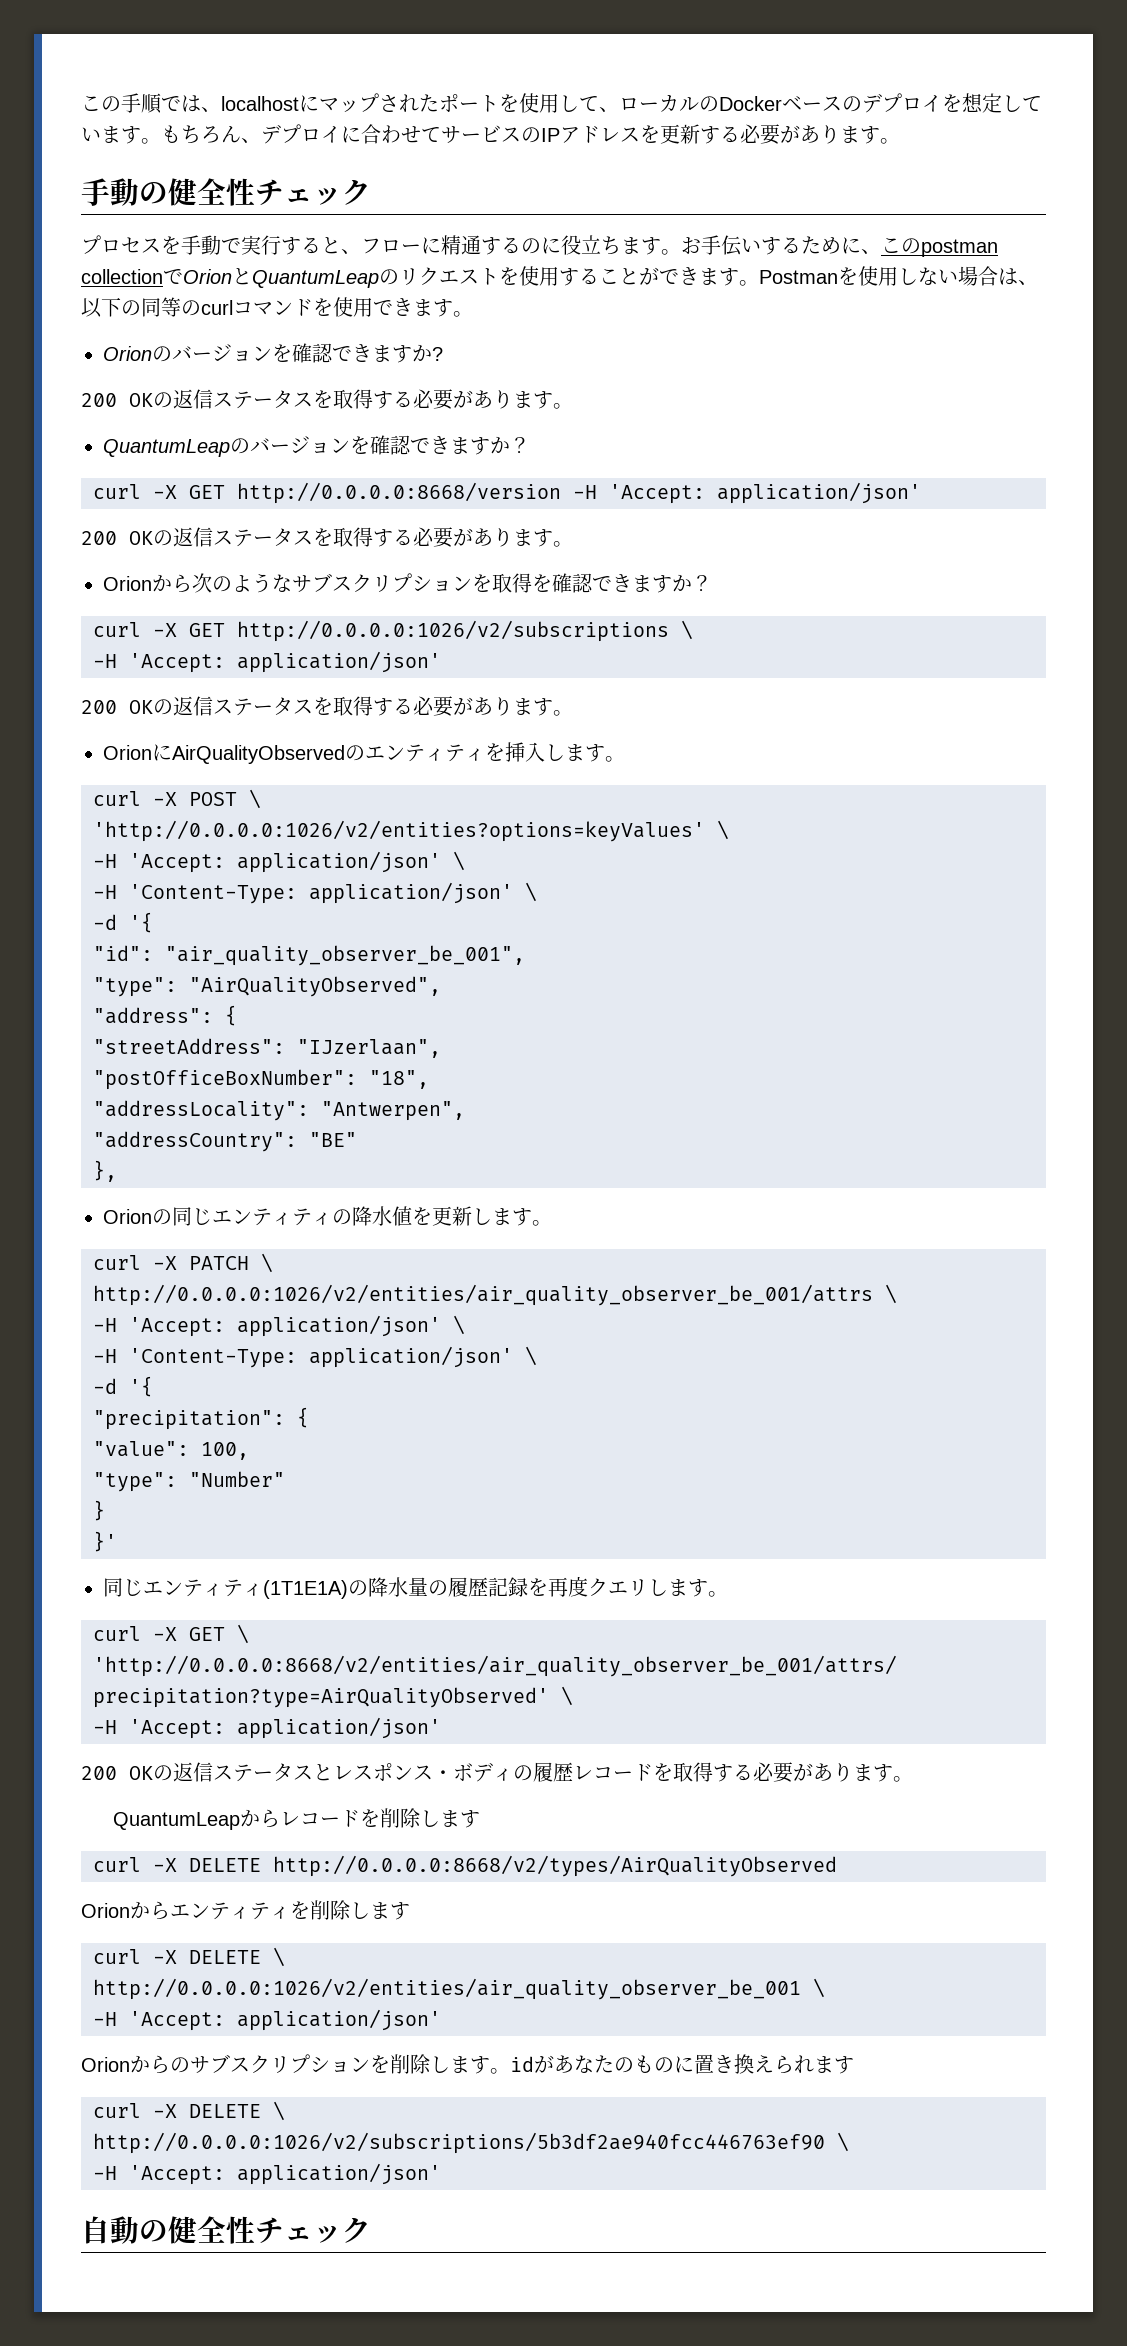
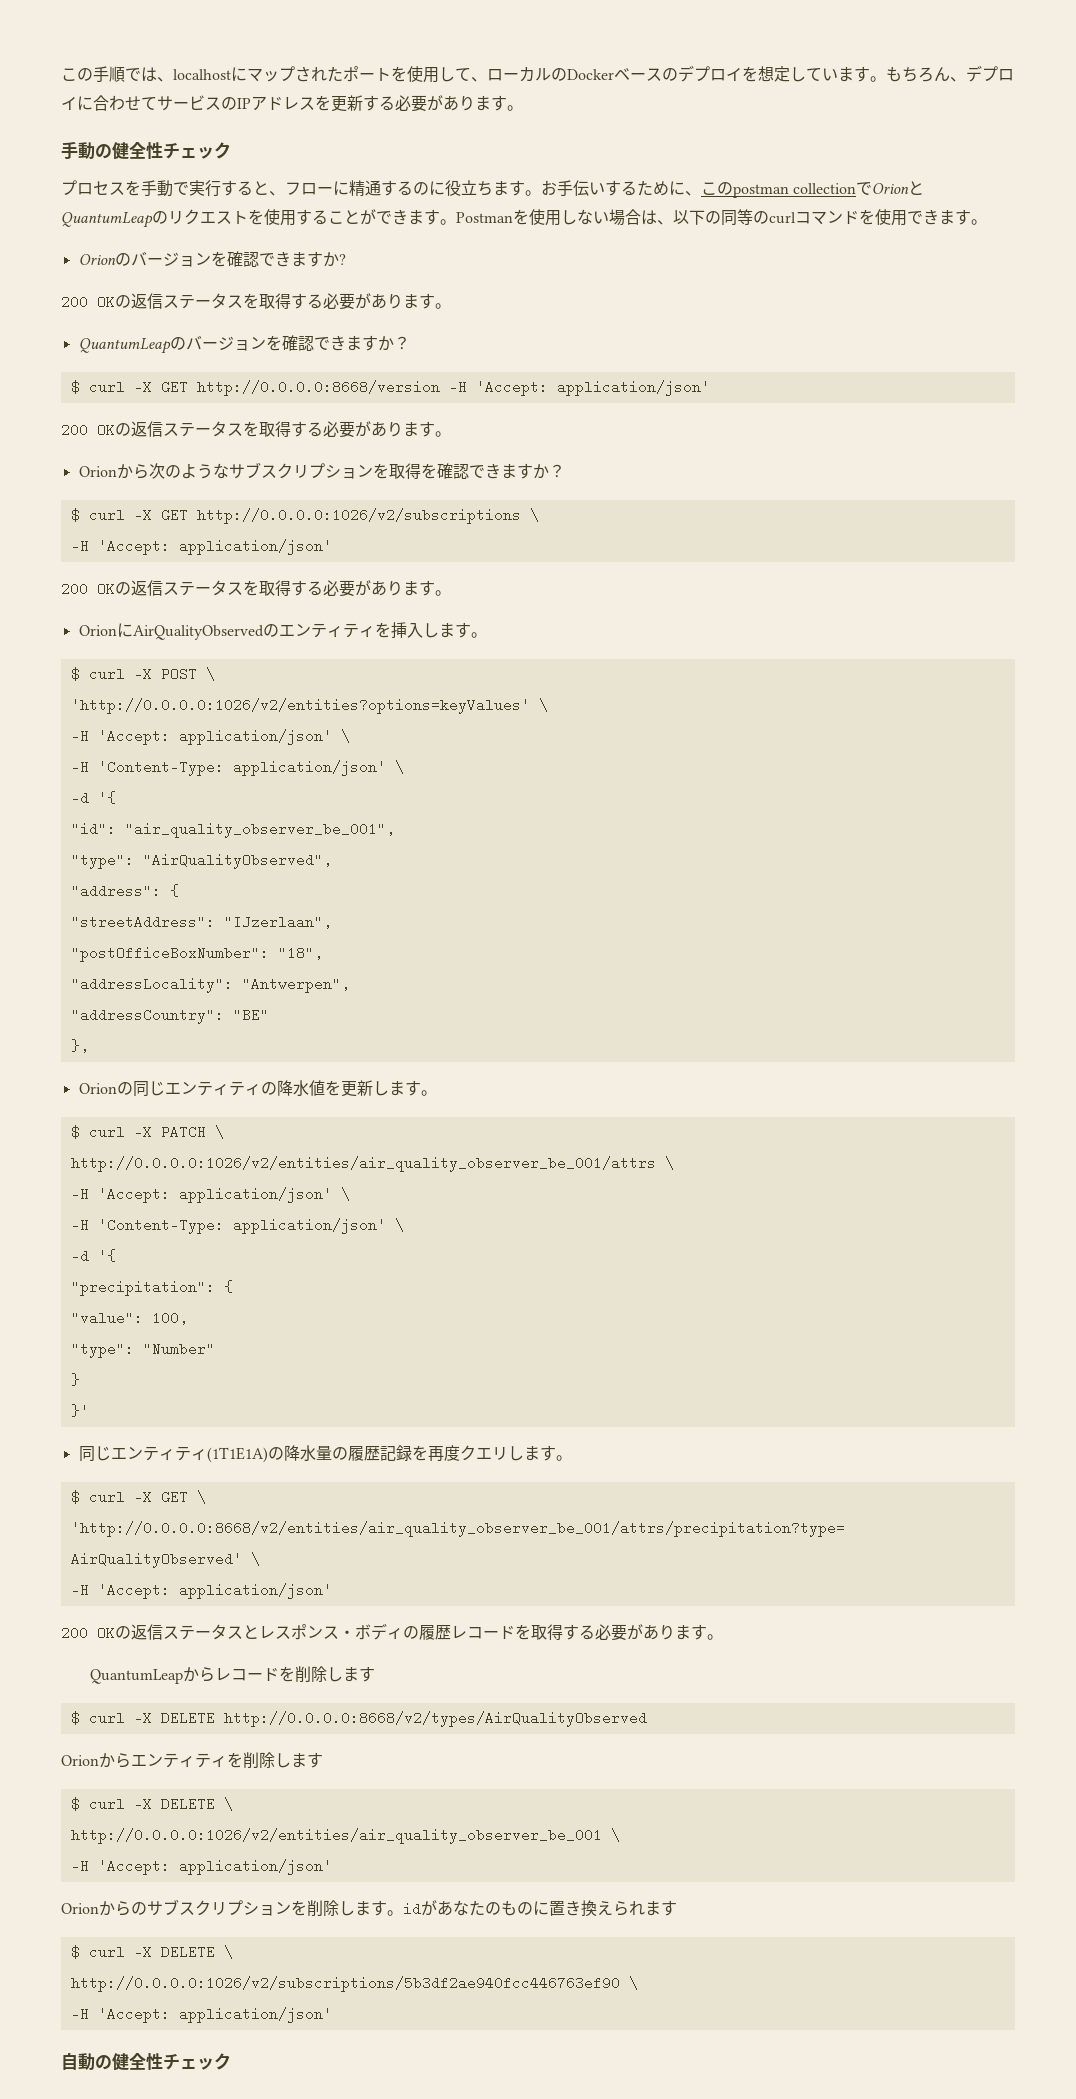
(530, 445) none -> [70,380,80,394] $
(712, 583) none -> [70,508,80,522] $
(625, 759) none -> [70,667,80,681] $
(552, 1223) none -> [70,1125,80,1139] $
(728, 1594) none -> [70,1490,80,1504] $
(480, 1819) none -> [70,1711,80,1725] $
(410, 1911) none -> [70,1797,80,1811] $
(854, 2065) none -> [70,1945,80,1959] $

